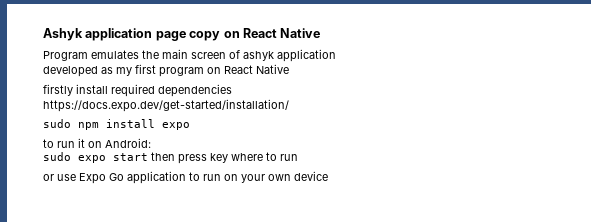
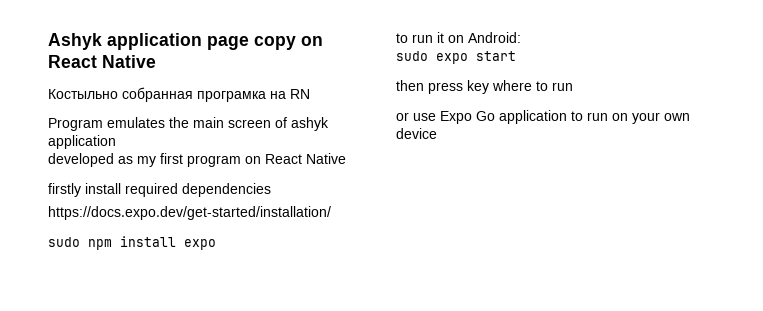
(321, 33) none -> [48,87,310,102] // Костыльно собранная програмка на RN
(148, 157) none -> (516, 56) //

